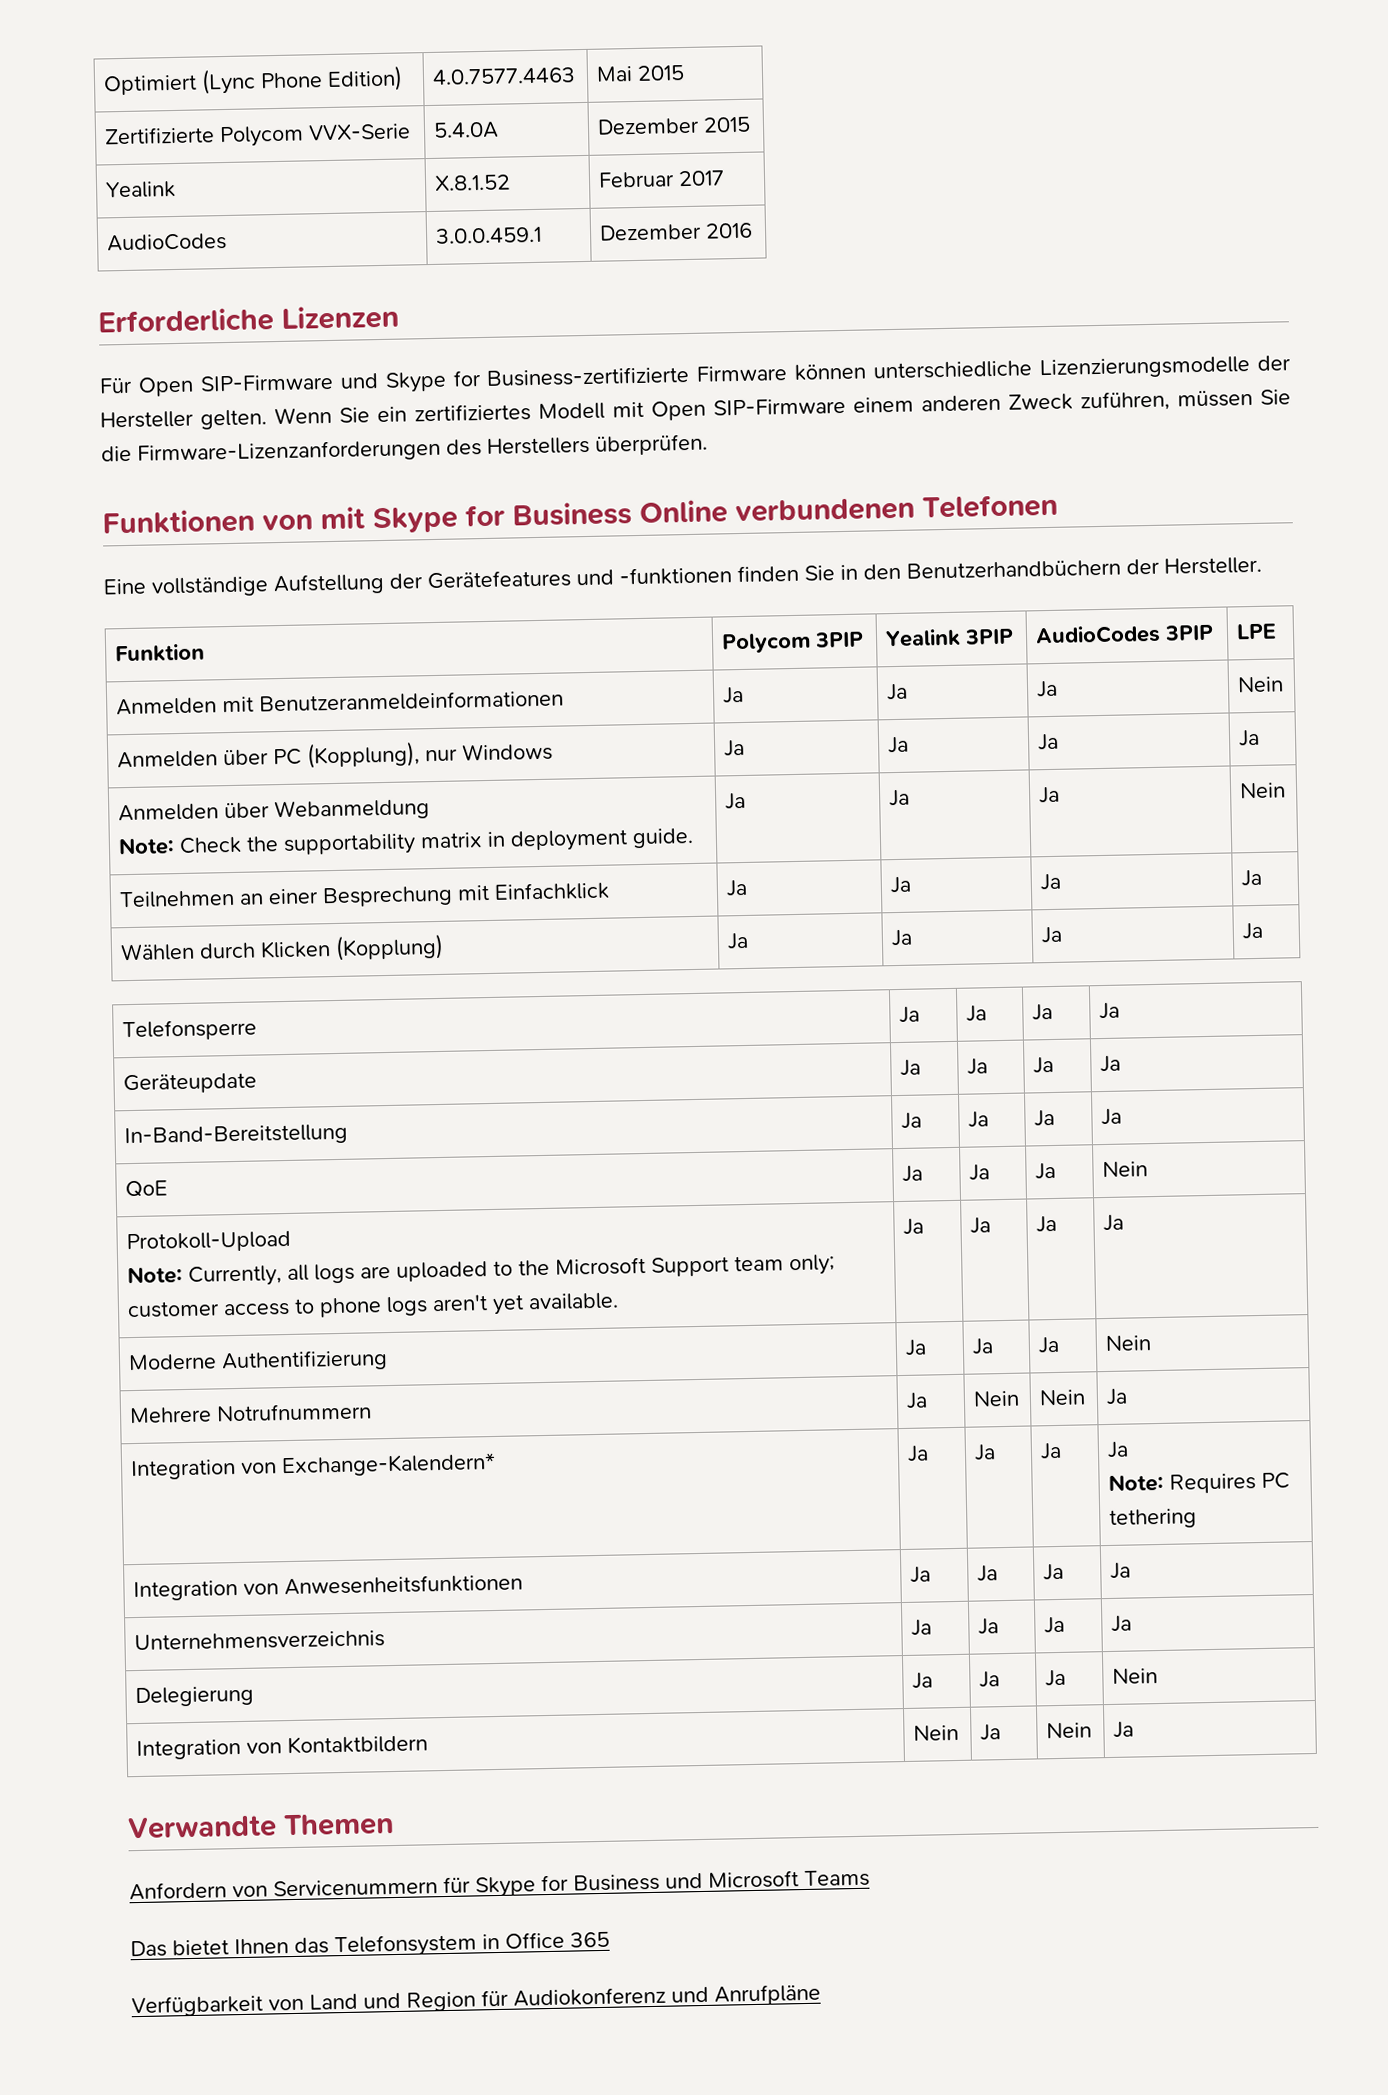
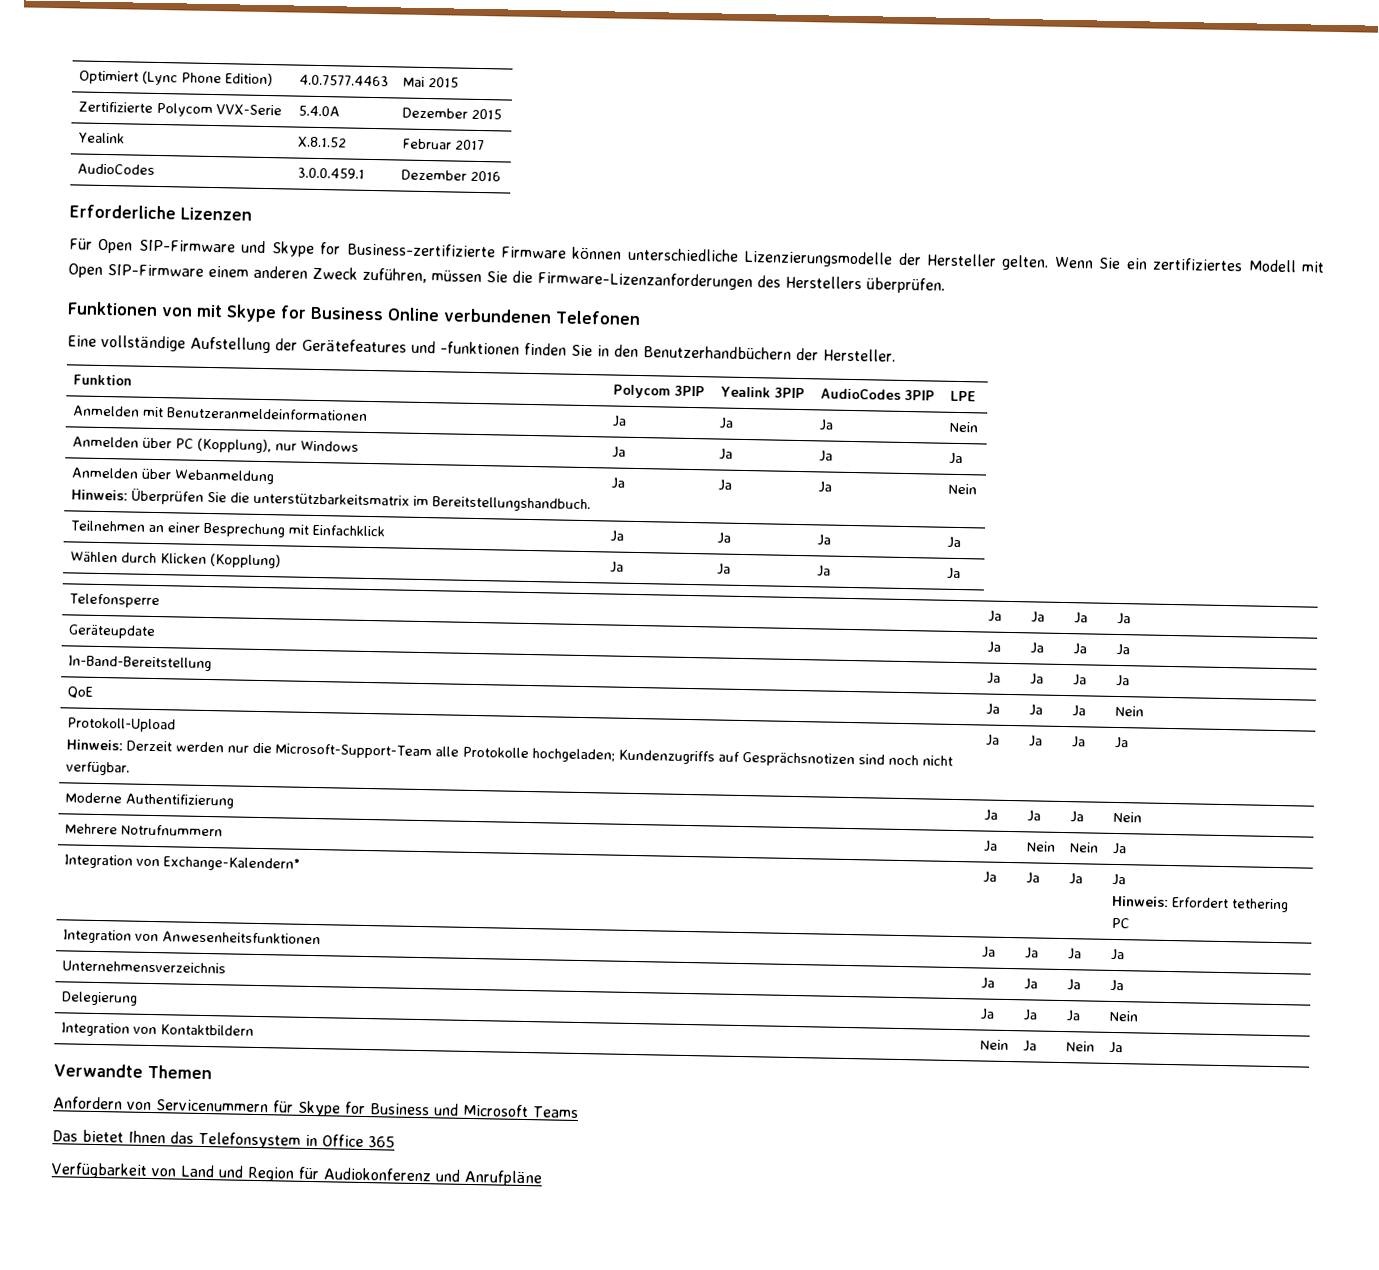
[118,827,695,856] Note: Check the supportability matrix in deployment guide. -> [71,488,592,513] Hinweis: Überprüfen Sie die unterstützbarkeitsmatrix im Bereitstellungshandbuch.
[127,1254,836,1287] [127,1292,620,1319] Note: Currently, all logs are uploaded to the Microsoft Support team only; customer access to phone logs aren't yet available. -> [66,739,954,768] [66,761,131,776] Hinweis: Derzeit werden nur die Microsoft-Support-Team alle Protokolle hochgeladen; Kundenzugriffs auf Gesprächsnotizen sind noch nicht verfügbar.
[1108,1472,1291,1494] [1109,1508,1198,1529] Note: Requires PC tethering -> [1112,895,1290,913] [1111,917,1131,929] Hinweis: Erfordert tethering PC

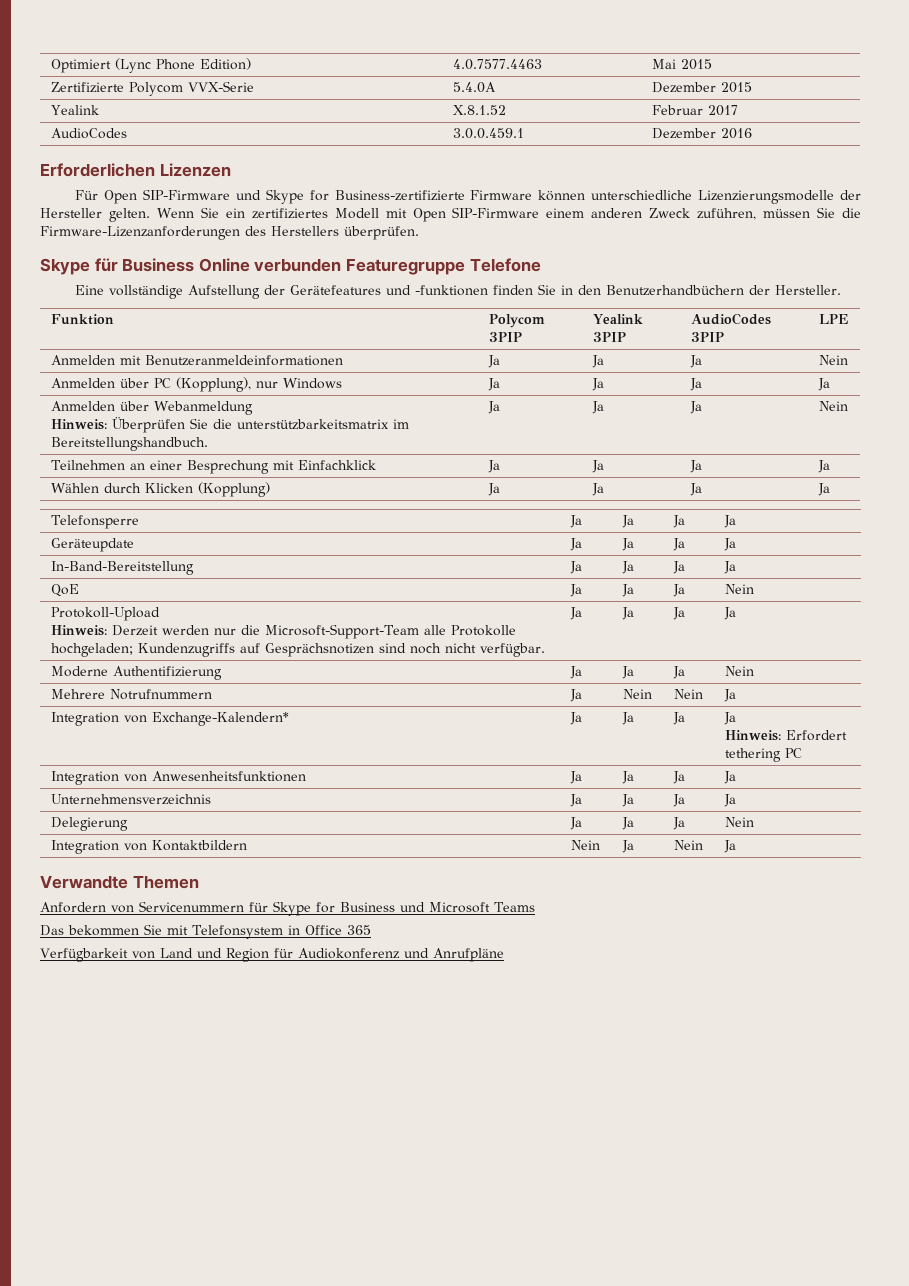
[69,204,176,220] Erforderliche -> [40,163,155,177] Erforderlichen
[67,301,641,326] Funktionen von mit Skype for Business Online verbundenen Telefonen -> [40,258,541,275] Skype für Business Online verbunden Featuregruppe Telefone
[82,1129,194,1144] bietet Ihnen das -> [68,924,188,936] bekommen Sie mit

